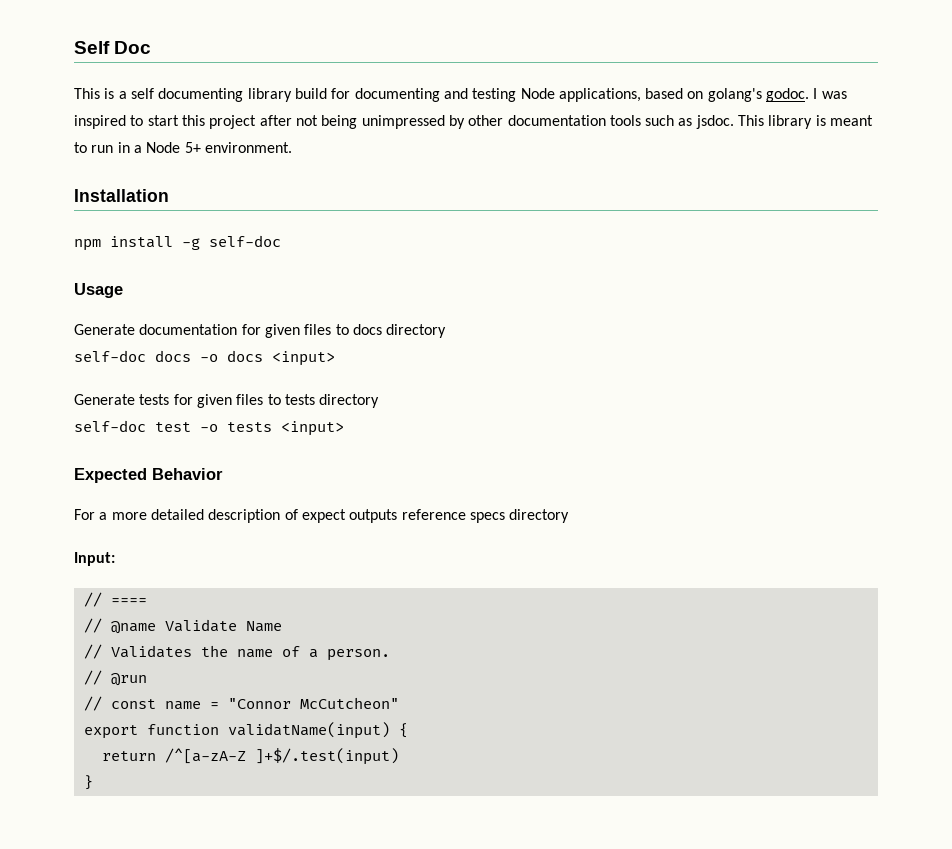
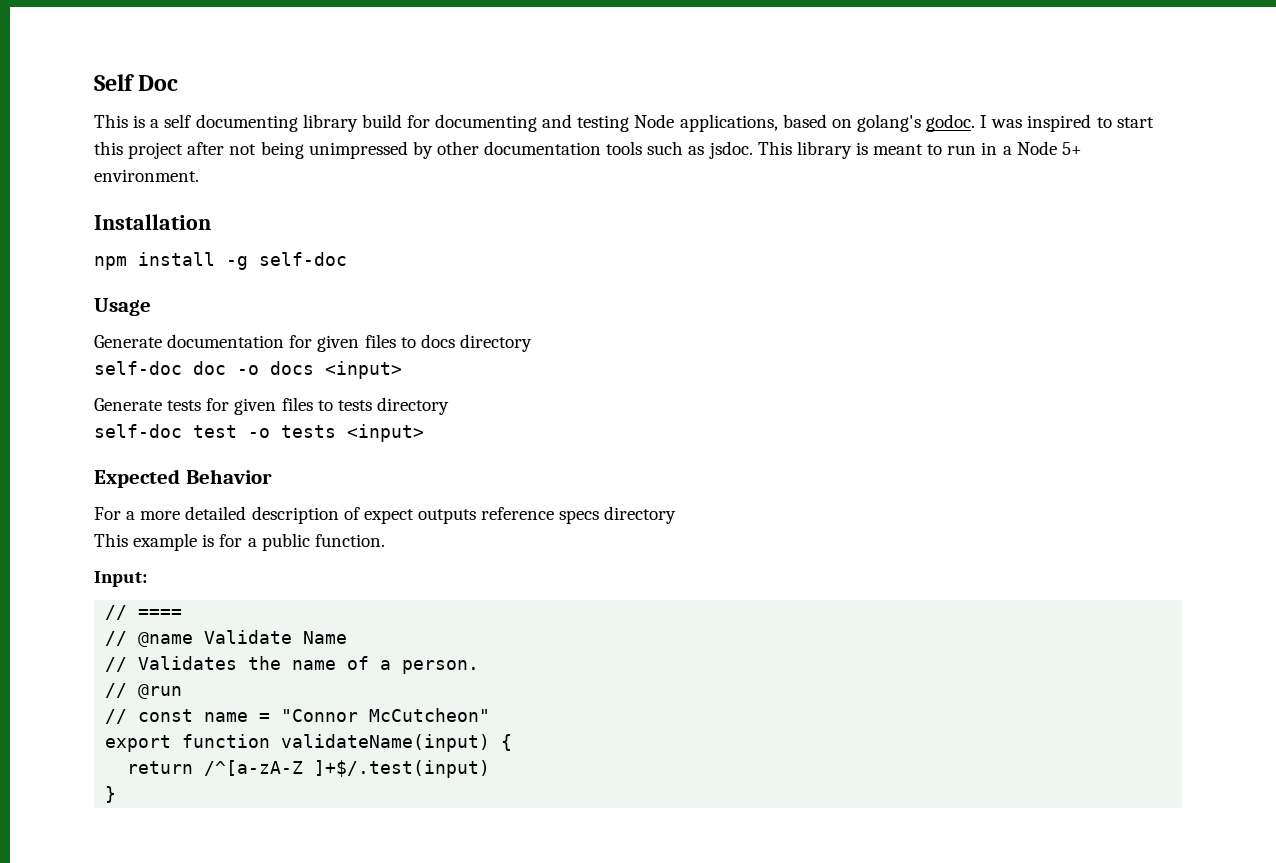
[155,350,191,362] docs -> [193,361,226,375] doc
(570, 516) none -> [94,533,385,551] // This example is for a public function.
[227,722,390,739] validatName(input) -> [281,734,491,752] validateName(input)

